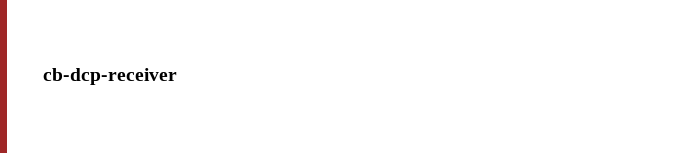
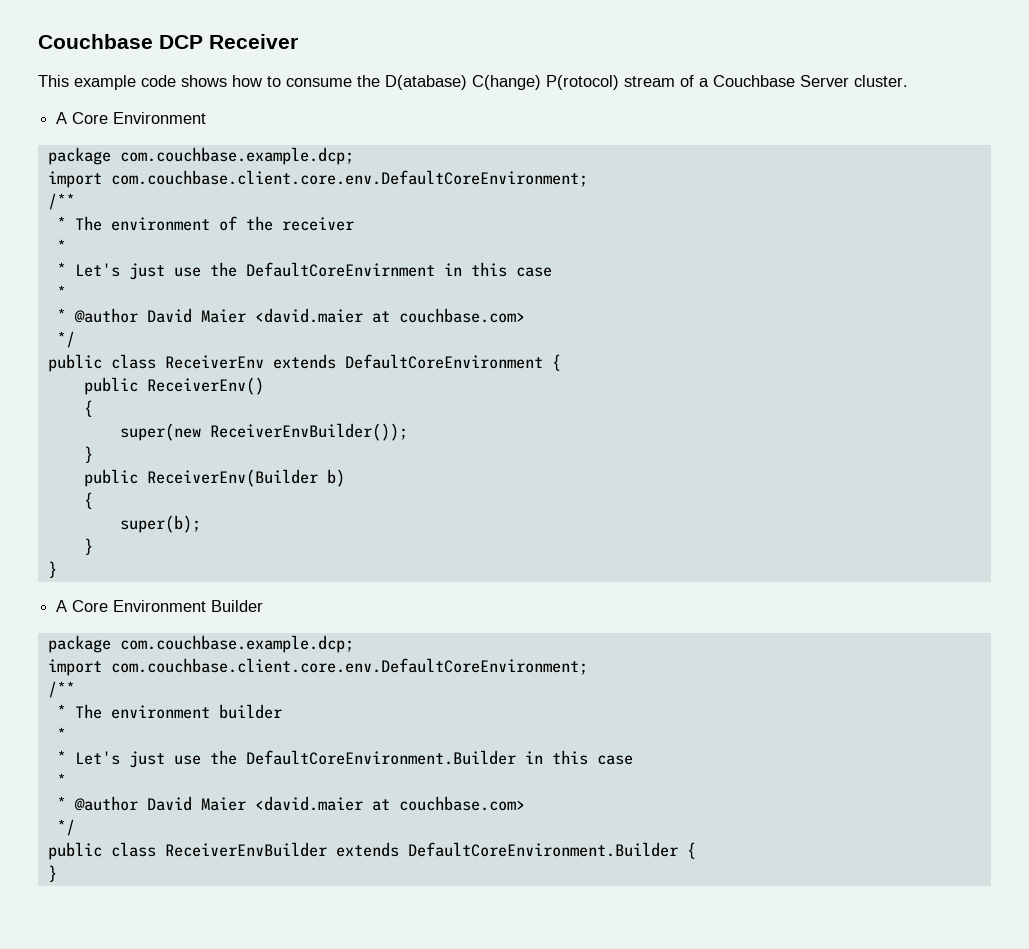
[43,68,177,85] cb-dcp-receiver -> [38,34,298,49] [38,75,908,90] [56,112,207,124] [47,147,354,165] [47,170,588,188] [47,193,75,210] [56,216,354,231] [56,239,66,253] [56,262,552,280] [56,285,66,299] [56,308,525,323] [56,331,75,348] [47,354,561,372] [83,377,264,395] [83,400,93,417] [119,423,408,441] [83,446,93,463] [83,469,345,487] [83,492,93,509] [119,515,201,533] [83,538,93,555] [47,561,57,578] [56,600,264,612] [47,635,354,653] [47,658,588,676] [47,681,75,698] [56,704,282,719] [56,727,66,741] [56,750,633,768] [56,773,66,787] [56,796,525,811] [56,819,75,836] [47,842,696,860] [47,865,57,882] Couchbase DCP Receiver // This example code shows how to consume the D(atabase) C(hange) P(rotocol) stream of a Couchbase Server cluster. // A Core Environment // package com.couchbase.example.dcp; // import com.couchbase.client.core.env.DefaultCoreEnvironment; // /** // * The environment of the receiver // * // * Let's just use the DefaultCoreEnvirnment in this case // * // * @author David Maier <david.maier at couchbase.com> // */ // public class ReceiverEnv extends DefaultCoreEnvironment { // public ReceiverEnv() // { // super(new ReceiverEnvBuilder()); // } // public ReceiverEnv(Builder b) // { // super(b); // } // } // A Core Environment Builder // package com.couchbase.example.dcp; // import com.couchbase.client.core.env.DefaultCoreEnvironment; // /** // * The environment builder // * // * Let's just use the DefaultCoreEnvironment.Builder in this case // * // * @author David Maier <david.maier at couchbase.com> // */ // public class ReceiverEnvBuilder extends DefaultCoreEnvironment.Builder { // }

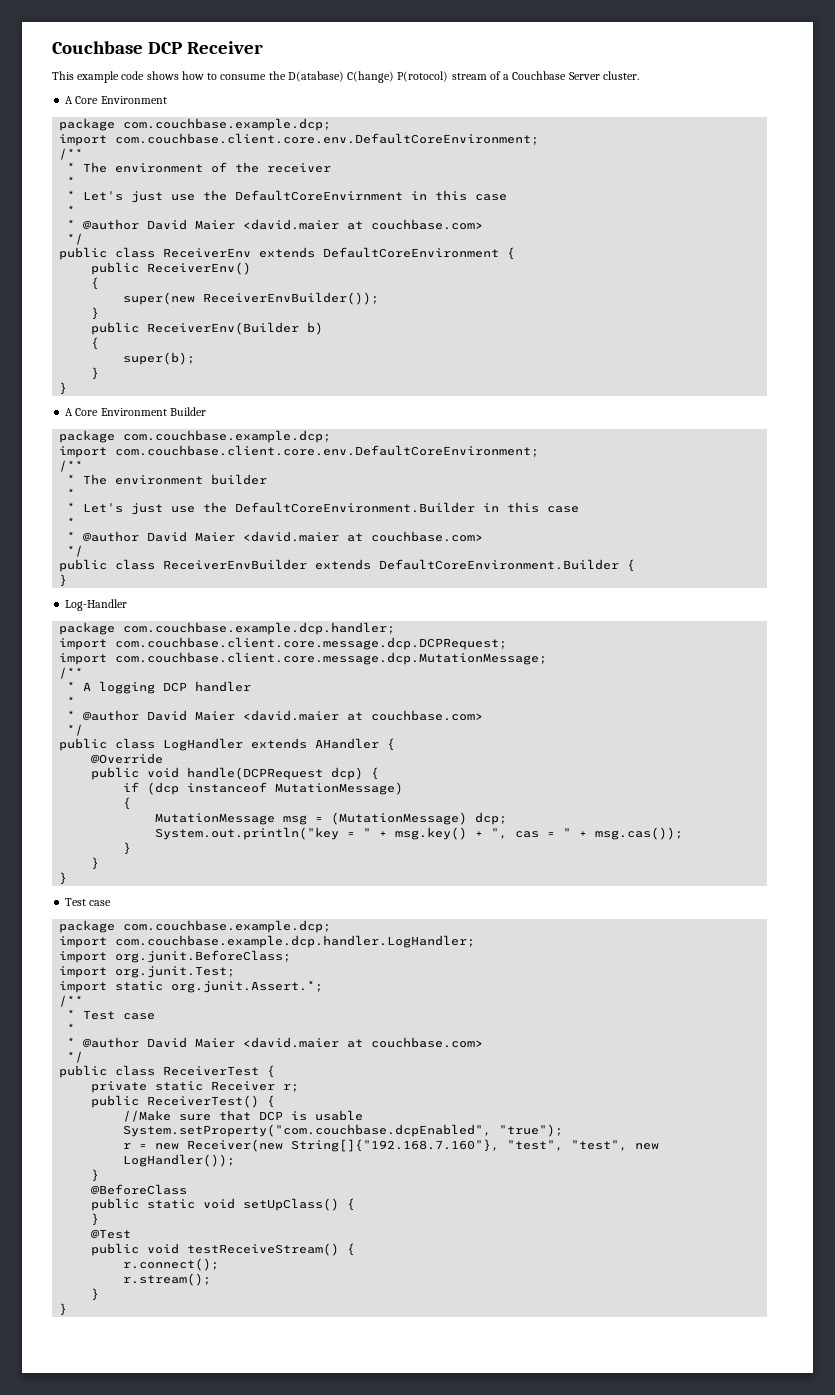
(57, 873) none -> [65,599,128,611] [59,622,396,635] [59,637,508,650] [59,652,548,665] [59,667,84,679] [67,681,252,694] [67,696,76,706] [67,710,484,721] [67,724,84,736] [59,738,396,751] [91,753,164,764] [91,767,380,780] [123,782,404,795] [123,797,132,810] [155,812,508,825] [155,827,684,840] [123,842,132,855] [91,857,100,870] [59,872,68,885] [65,898,112,906] [59,920,332,933] [59,935,476,948] [59,950,292,963] [59,966,236,978] [59,980,324,993] [59,995,84,1007] [67,1009,156,1020] [67,1023,76,1033] [67,1037,484,1048] [67,1051,84,1063] [59,1065,276,1078] [91,1081,300,1093] [91,1095,276,1108] [123,1110,364,1122] [123,1124,564,1137] [123,1139,660,1152] [123,1154,236,1167] [91,1169,100,1182] [91,1184,188,1195] [91,1198,356,1211] [91,1213,100,1226] [91,1229,132,1239] [91,1243,356,1256] [123,1258,220,1271] [123,1273,212,1286] [91,1288,100,1301] [59,1303,68,1316] // Log-Handler // package com.couchbase.example.dcp.handler; // import com.couchbase.client.core.message.dcp.DCPRequest; // import com.couchbase.client.core.message.dcp.MutationMessage; // /** // * A logging DCP handler // * // * @author David Maier <david.maier at couchbase.com> // */ // public class LogHandler extends AHandler { // @Override // public void handle(DCPRequest dcp) { // if (dcp instanceof MutationMessage) // { // MutationMessage msg = (MutationMessage) dcp; // System.out.println("key = " + msg.key() + ", cas = " + msg.cas()); // } // } // } // Test case // package com.couchbase.example.dcp; // import com.couchbase.example.dcp.handler.LogHandler; // import org.junit.BeforeClass; // import org.junit.Test; // import static org.junit.Assert.*; // /** // * Test case // * // * @author David Maier <david.maier at couchbase.com> // */ // public class ReceiverTest { // private static Receiver r; // public ReceiverTest() { // //Make sure that DCP is usable // System.setProperty("com.couchbase.dcpEnabled", "true"); // r = new Receiver(new String[]{"192.168.7.160"}, "test", "test", new LogHandler()); // } // @BeforeClass // public static void setUpClass() { // } // @Test // public void testReceiveStream() { // r.connect(); // r.stream(); // } // }

